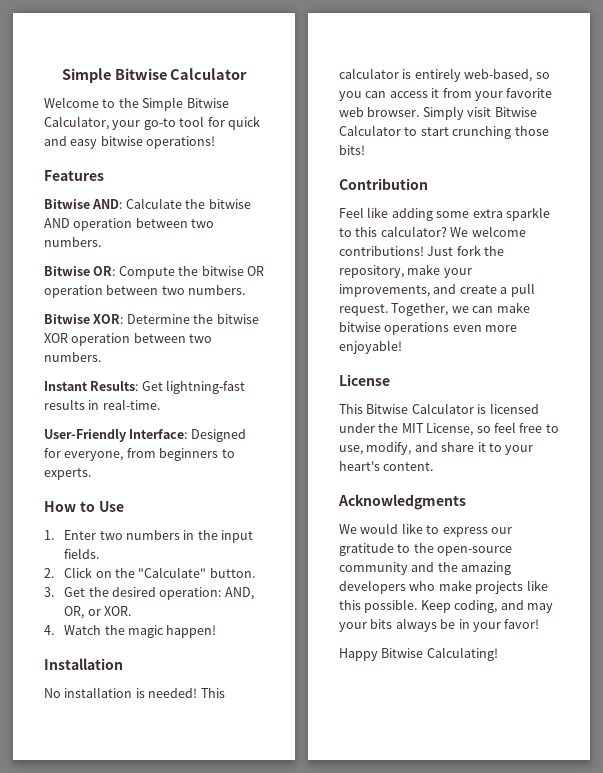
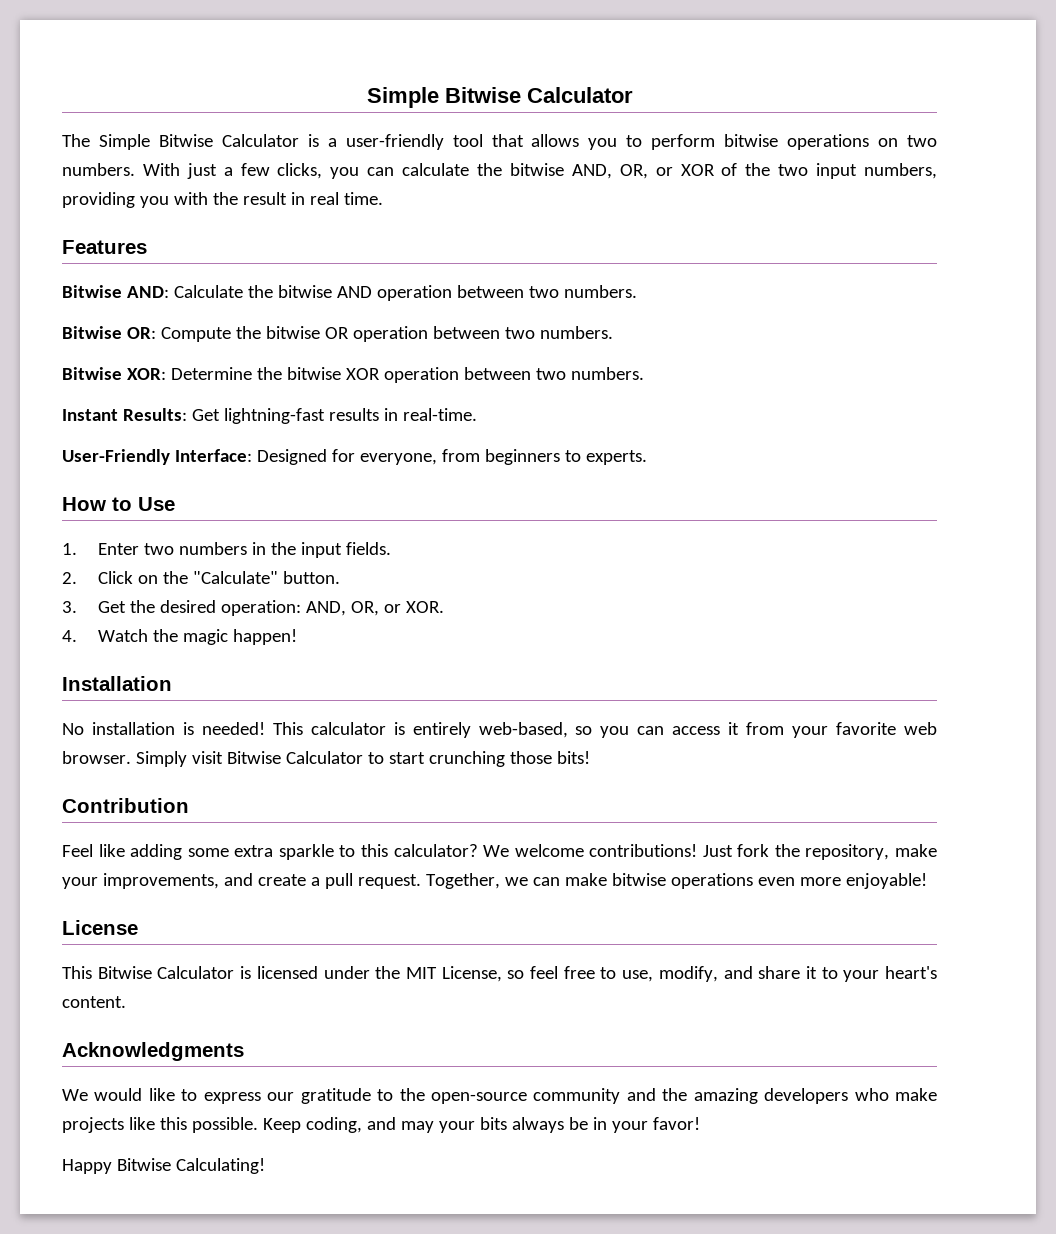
[44,97,229,111] [44,116,260,130] [44,136,216,149] Welcome to the Simple Bitwise Calculator, your go-to tool for quick and easy bitwise operations! -> [62,134,937,150] [62,163,938,179] [62,192,383,208] The Simple Bitwise Calculator is a user-friendly tool that allows you to perform bitwise operations on two numbers. With just a few clicks, you can calculate the bitwise AND, OR, or XOR of the two input numbers, providing you with the result in real time.

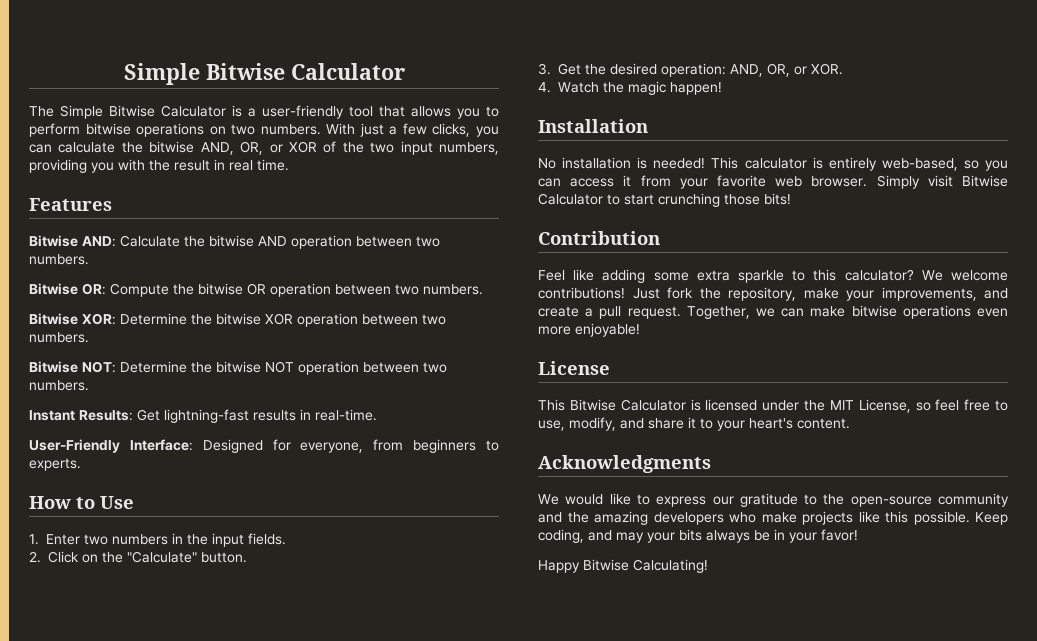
(644, 373) none -> [29,361,447,375] [29,380,89,391] // Bitwise NOT: Determine the bitwise NOT operation between two numbers.

